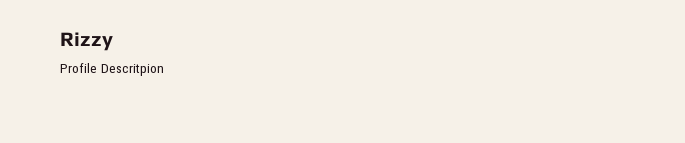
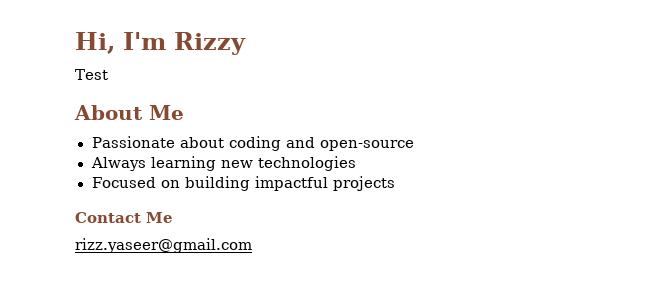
(60, 41) none -> [75,32,166,54] Hi, I'm
[60,63,164,76] Profile Descritpion -> [75,69,108,80] [74,105,184,120] [91,136,414,151] [90,156,356,171] [91,176,395,191] [75,212,173,223] [75,238,252,253] Test // About Me // Passionate about coding and open-source // Always learning new technologies // Focused on building impactful projects // Contact Me // rizz.yaseer@gmail.com

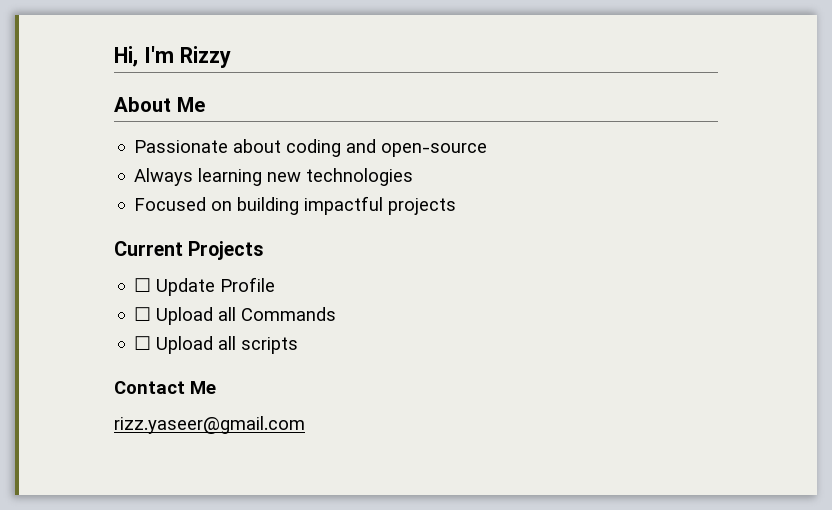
[75,69,108,80] // Test -> (231, 57) none
(395, 183) none -> [114,241,264,260] [134,277,276,296] [134,307,337,325] [134,336,299,354] // Current Projects // ☐ Update Profile // ☐ Upload all Commands // ☐ Upload all scripts

